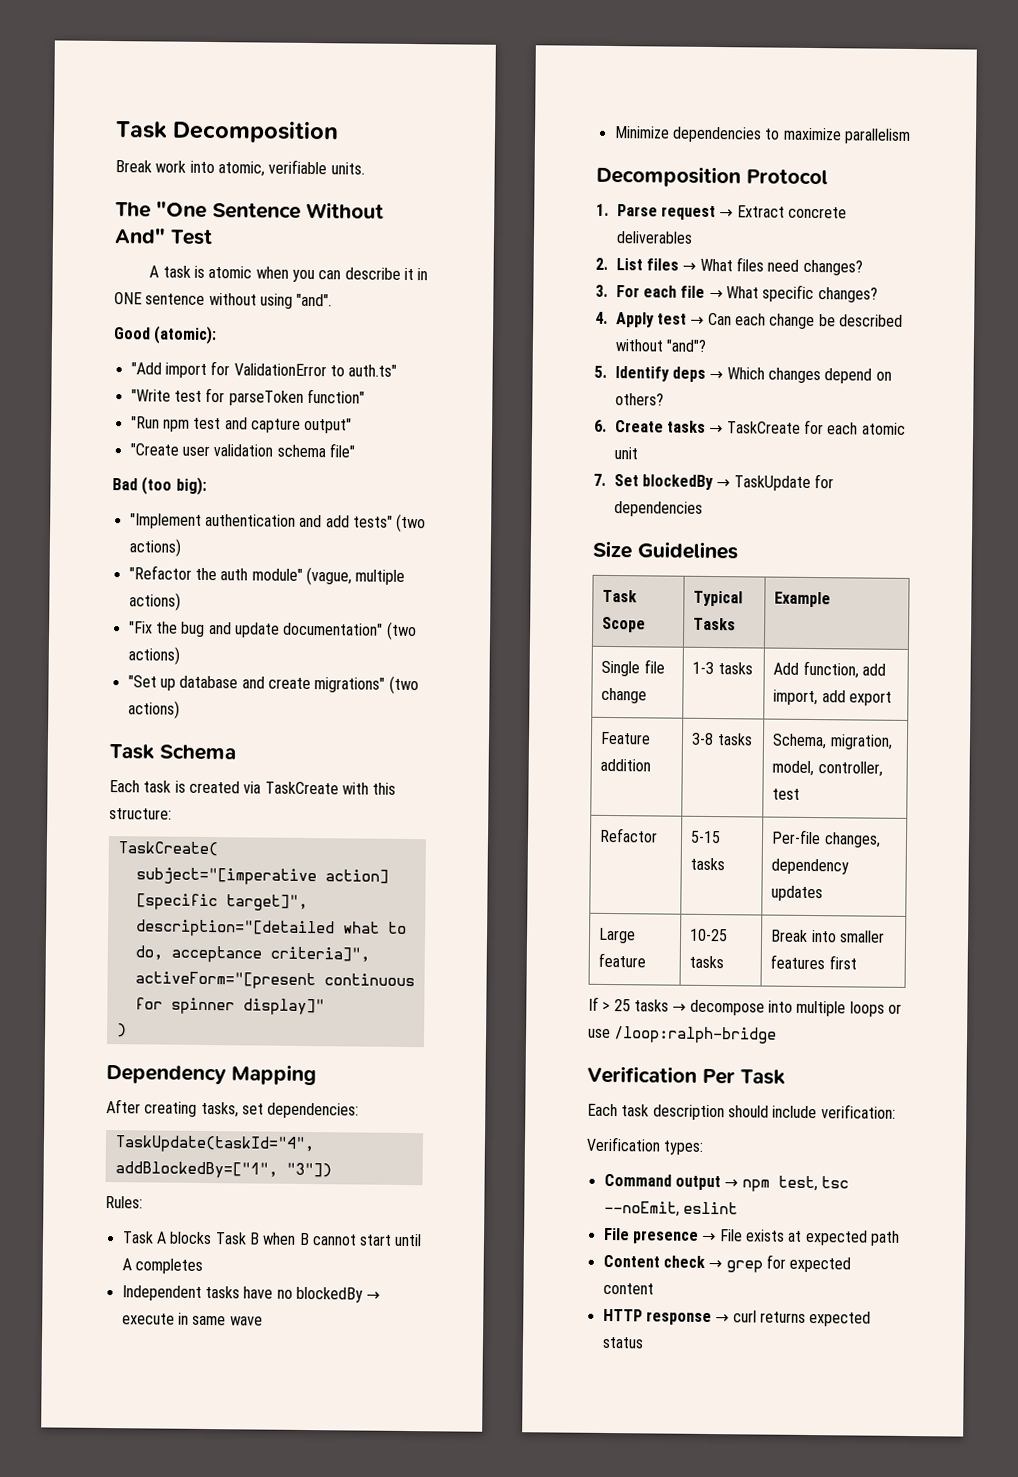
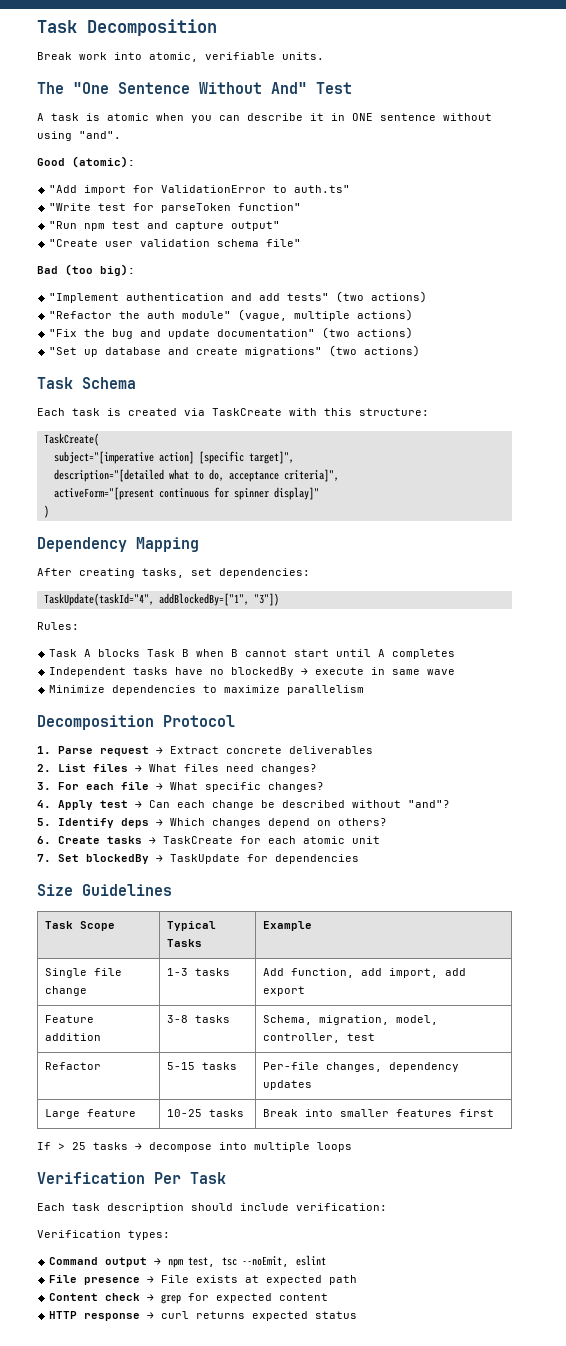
[887,1003,902,1014] [588,1026,778,1044] or use /loop:ralph-bridge -> (352, 1147) none

